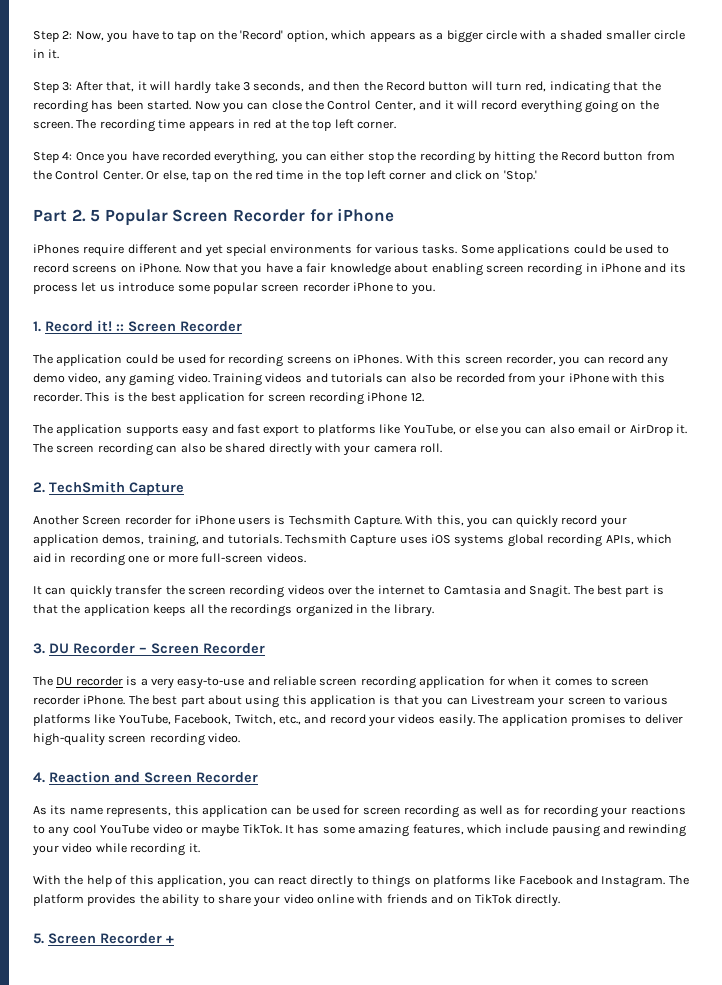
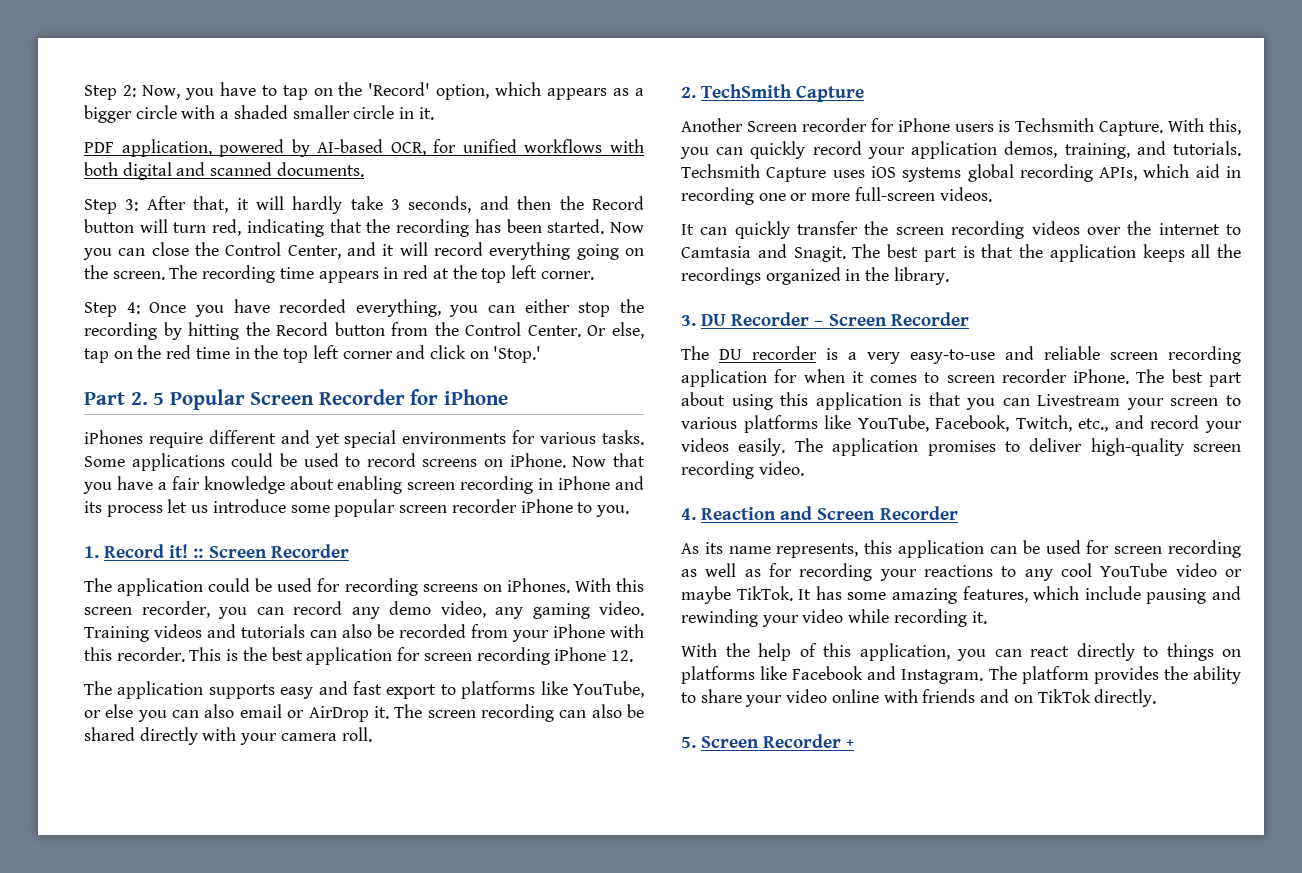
(60, 54) none -> [84,139,644,157] [84,162,364,180] // PDF application, powered by AI-based OCR, for unified workflows with both digital and scanned documents.

